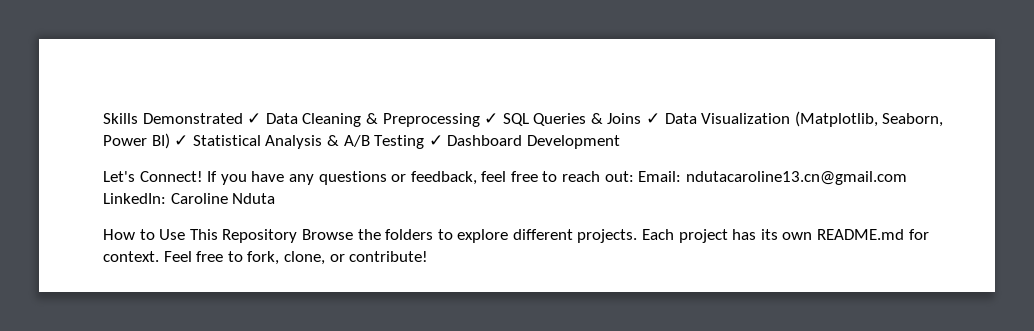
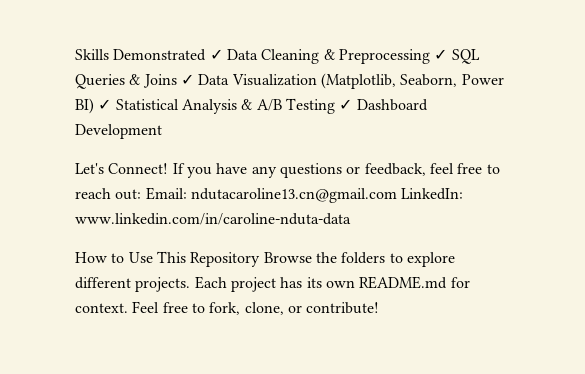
[170,193,276,204] Caroline Nduta -> [75,213,351,225] www.linkedin.com/in/caroline-nduta-data

